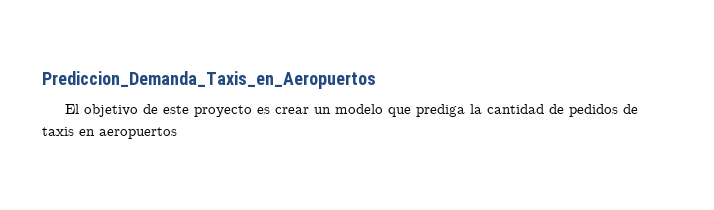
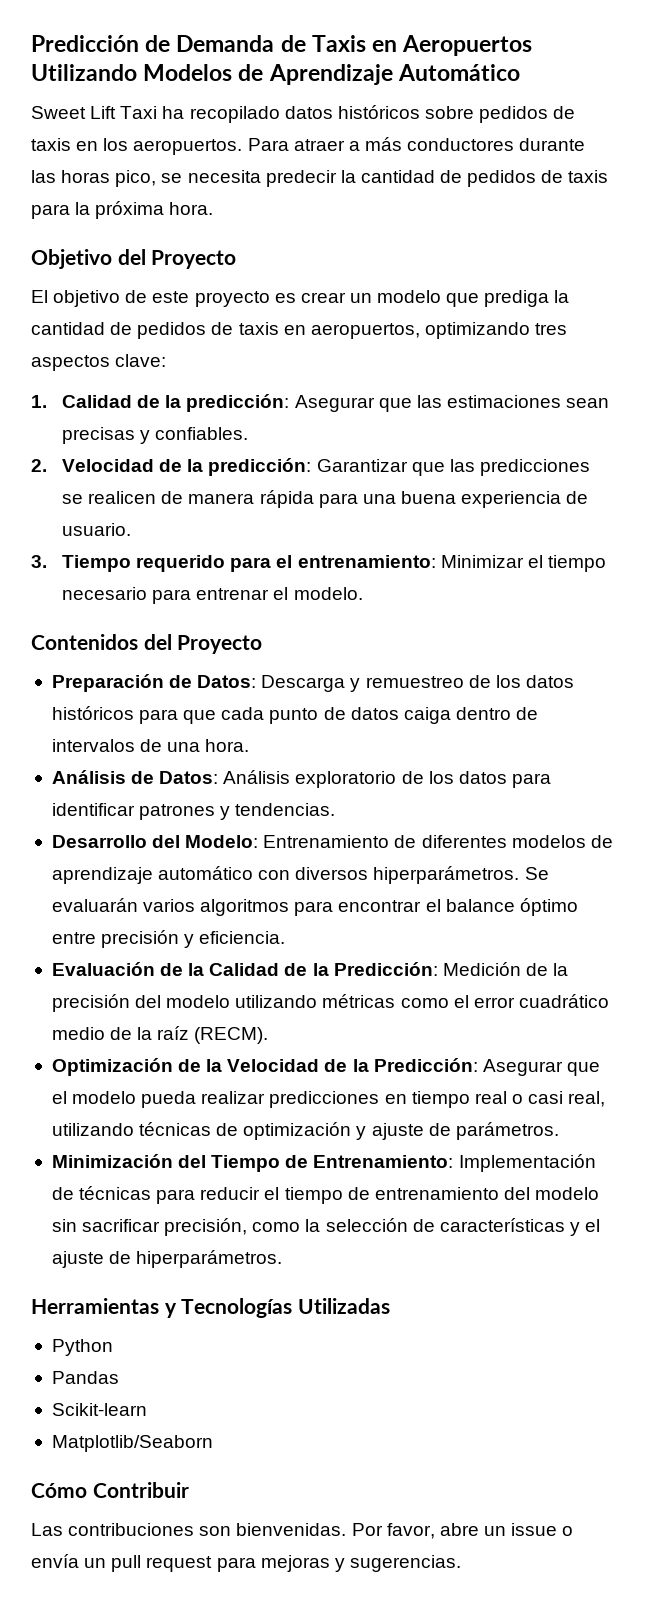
[42,71,376,89] Prediccion_Demanda_Taxis_en_Aeropuertos -> [31,35,533,56] [31,64,520,85] [31,105,576,123] [31,137,586,155] [31,170,609,187] [31,201,214,219] [31,249,237,269] Predicción de Demanda de Taxis en Aeropuertos Utilizando Modelos de Aprendizaje Automático // Sweet Lift Taxi ha recopilado datos históricos sobre pedidos de taxis en los aeropuertos. Para atraer a más conductores durante las horas pico, se necesita predecir la cantidad de pedidos de taxis para la próxima hora. // Objetivo del Proyecto
[99,127,177,139] aeropuertos -> [310,322,568,339] [31,354,167,371] [31,394,610,412] [61,427,249,444] [31,458,590,476] [61,490,589,508] [61,523,131,536] [31,555,606,572] [61,587,363,604] [31,634,263,654] [51,674,574,692] [51,706,539,724] [51,739,250,752] [51,770,551,788] [51,803,336,820] [51,835,613,848] [51,866,549,884] [51,898,578,916] [51,930,286,948] [51,962,569,976] [51,994,609,1012] [51,1026,269,1044] [51,1058,600,1076] [51,1091,606,1108] [51,1122,559,1140] [51,1154,596,1172] [51,1186,600,1204] [51,1218,601,1236] [51,1250,283,1268] [31,1298,391,1318] [51,1339,113,1356] [51,1371,119,1384] [51,1403,147,1416] [51,1435,213,1452] [31,1482,189,1498] [31,1523,574,1539] [31,1554,461,1572] aeropuertos, optimizando tres aspectos clave: // 1. Calidad de la predicción: Asegurar que las estimaciones sean precisas y confiables. // 2. Velocidad de la predicción: Garantizar que las predicciones se realicen de manera rápida para una buena experiencia de usuario. // 3. Tiempo requerido para el entrenamiento: Minimizar el tiempo necesario para entrenar el modelo. // Contenidos del Proyecto // Preparación de Datos: Descarga y remuestreo de los datos históricos para que cada punto de datos caiga dentro de intervalos de una hora. // Análisis de Datos: Análisis exploratorio de los datos para identificar patrones y tendencias. // Desarrollo del Modelo: Entrenamiento de diferentes modelos de aprendizaje automático con diversos hiperparámetros. Se evaluarán varios algoritmos para encontrar el balance óptimo entre precisión y eficiencia. // Evaluación de la Calidad de la Predicción: Medición de la precisión del modelo utilizando métricas como el error cuadrático medio de la raíz (RECM). // Optimización de la Velocidad de la Predicción: Asegurar que el modelo pueda realizar predicciones en tiempo real o casi real, utilizando técnicas de optimización y ajuste de parámetros. // Minimización del Tiempo de Entrenamiento: Implementación de técnicas para reducir el tiempo de entrenamiento del modelo sin sacrificar precisión, como la selección de características y el ajuste de hiperparámetros. // Herramientas y Tecnologías Utilizadas // Python // Pandas // Scikit-learn // Matplotlib/Seaborn // Cómo Contribuir // Las contribuciones son bienvenidas. Por favor, abre un issue o envía un pull request para mejoras y sugerencias.

